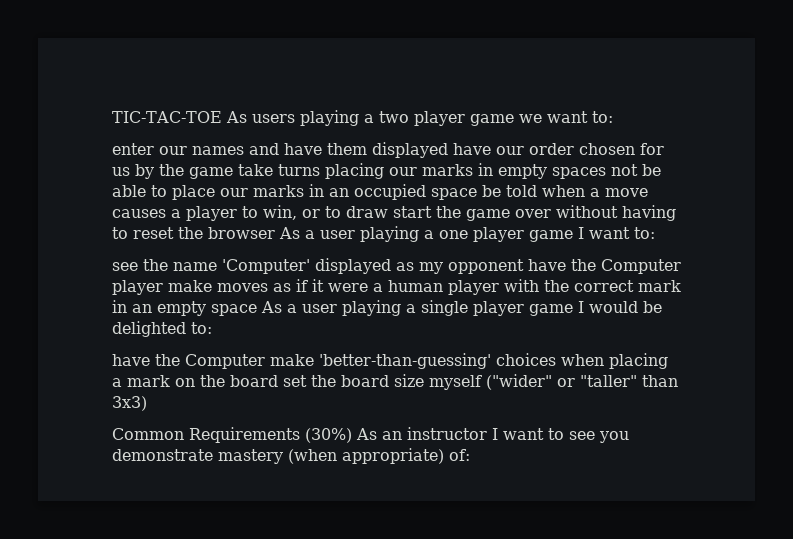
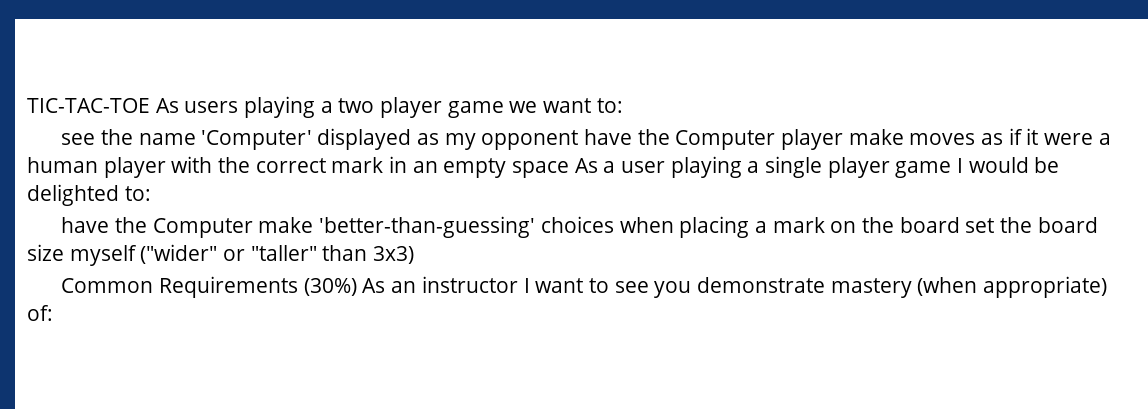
[112,142,664,158] [112,163,661,179] [112,184,648,200] [112,205,676,221] [112,226,655,242] // enter our names and have them displayed have our order chosen for us by the game take turns placing our marks in empty spaces not be able to place our marks in an occupied space be told when a move causes a player to win, or to draw start the game over without having to reset the browser As a user playing a one player game I want to: -> (623, 105) none

